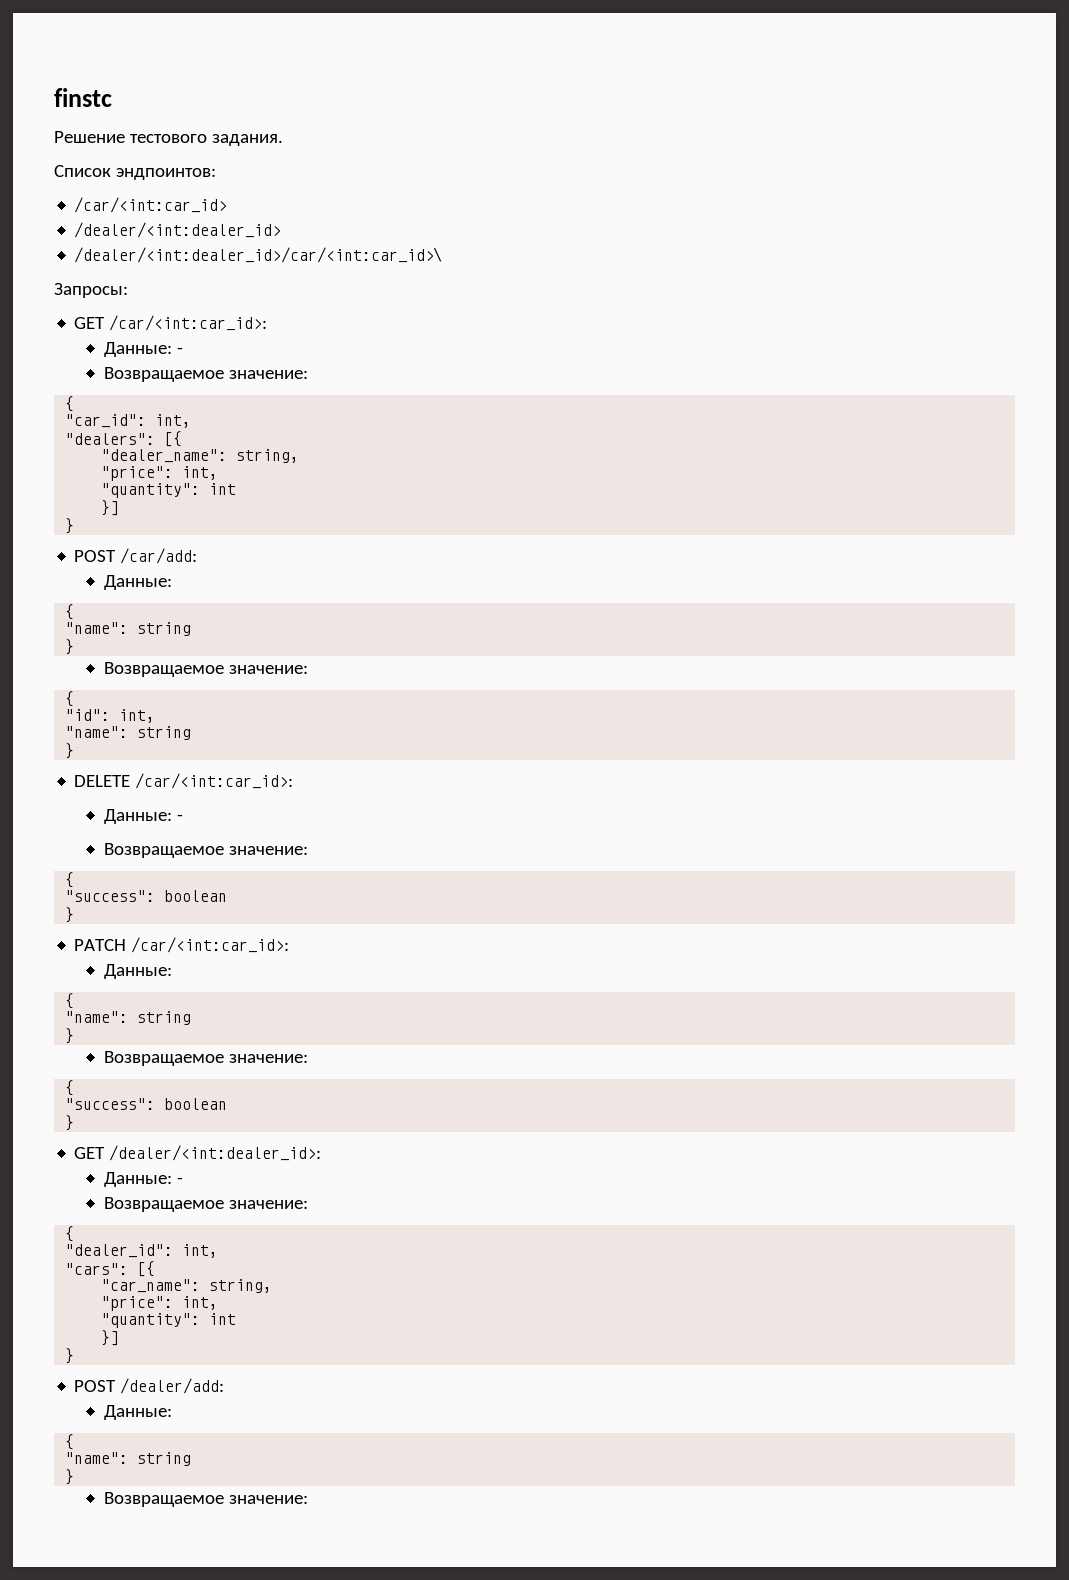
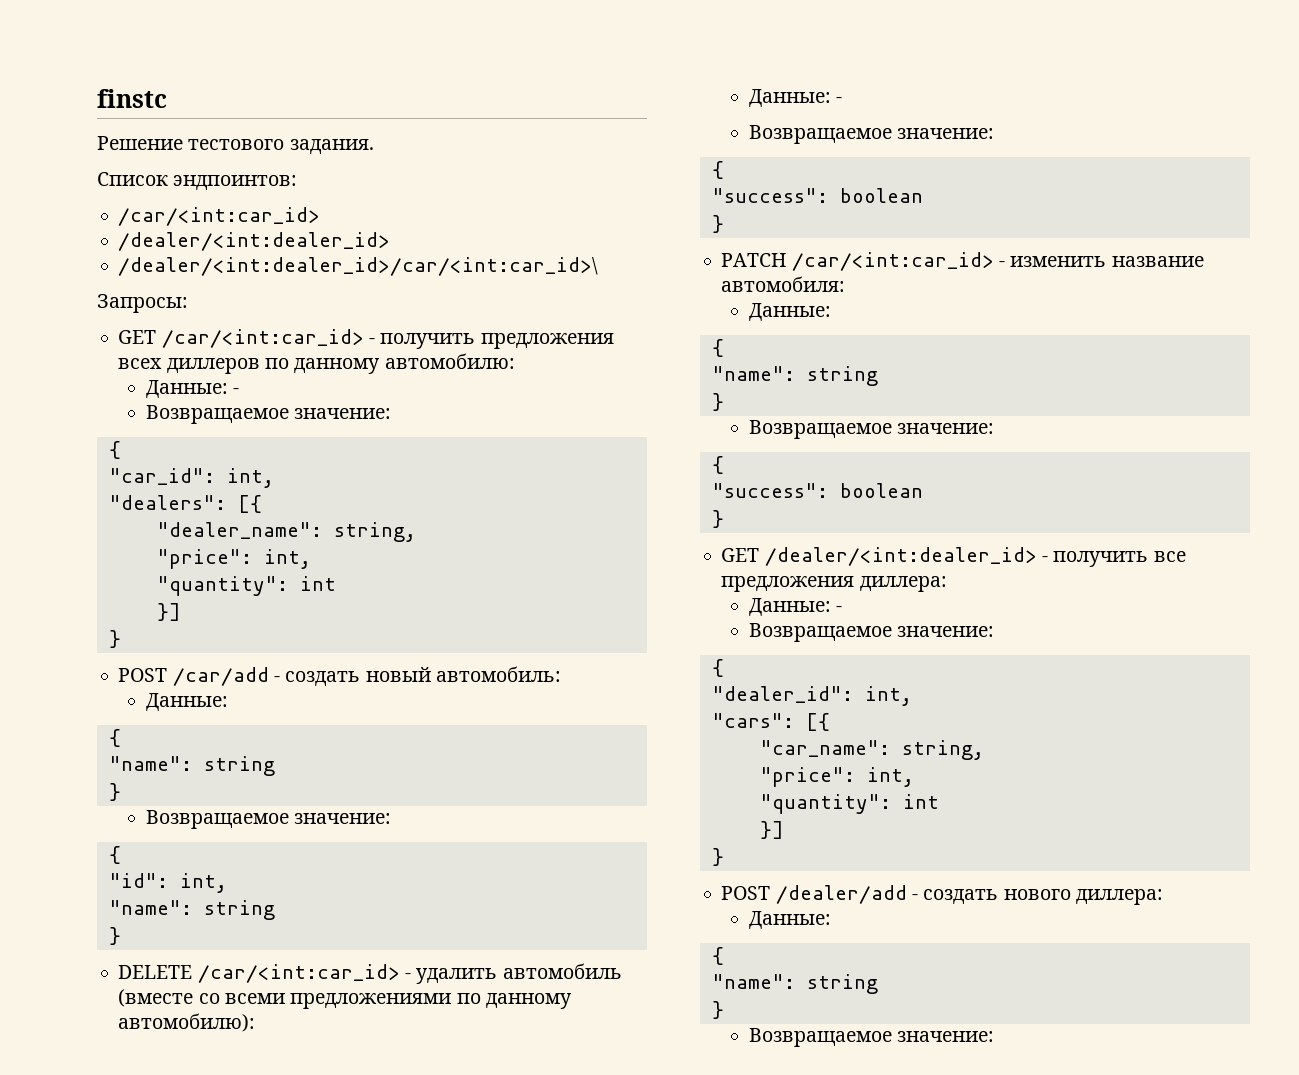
[109,315,268,331] /car/<int:car_id>: -> [161,329,614,349] [118,353,515,374] /car/<int:car_id> - получить предложения всех диллеров по данному автомобилю:
[120,548,198,564] /car/add: -> [172,666,561,686] /car/add - создать новый автомобиль:
[135,773,294,789] /car/<int:car_id>: -> [197,963,622,984] [118,989,572,1009] [118,1013,256,1032] /car/<int:car_id> - удалить автомобиль (вместе со всеми предложениями по данному автомобилю):
[131,937,290,953] /car/<int:car_id>: -> [791,252,1204,271] [721,276,846,292] /car/<int:car_id> - изменить название автомобиля:
[109,1145,322,1161] /dealer/<int:dealer_id>: -> [764,547,1186,567] [721,576,947,592] /dealer/<int:dealer_id> - получить все предложения диллера:
[120,1378,225,1394] /dealer/add: -> [775,885,1163,905] /dealer/add - создать нового диллера:

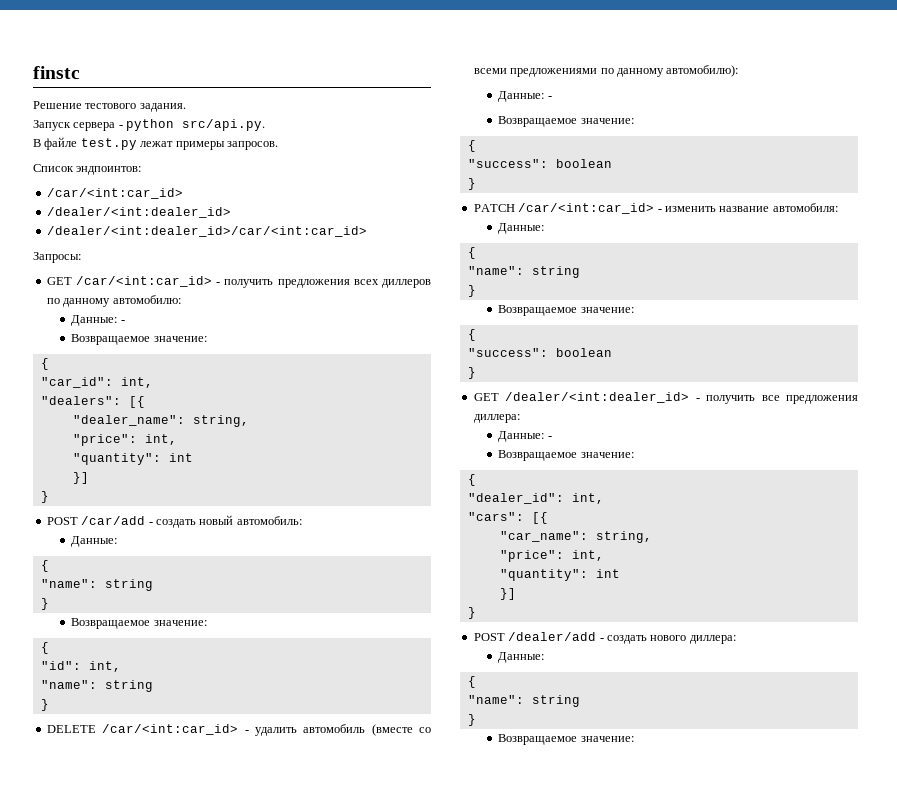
(374, 146) none -> [33,119,266,131] [33,137,278,150] // Запуск сервера - python src/api.py. // В файле test.py лежат примеры запросов.
[118,257,599,276] /dealer/<int:dealer_id>/car/<int:car_id>\ -> [46,226,367,237] /dealer/<int:dealer_id>/car/<int:car_id>

